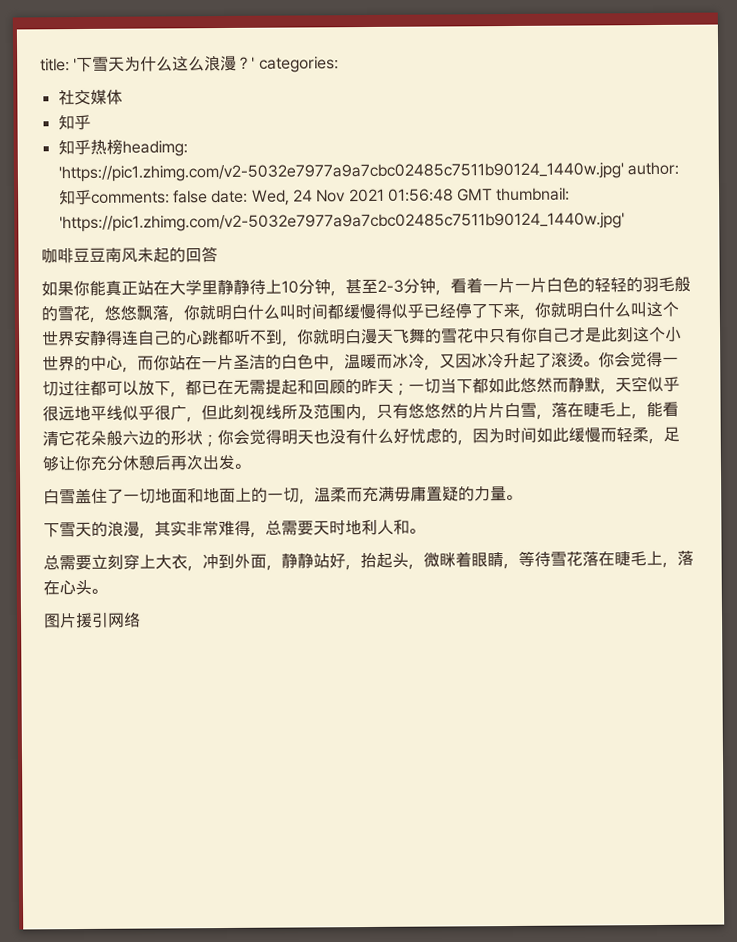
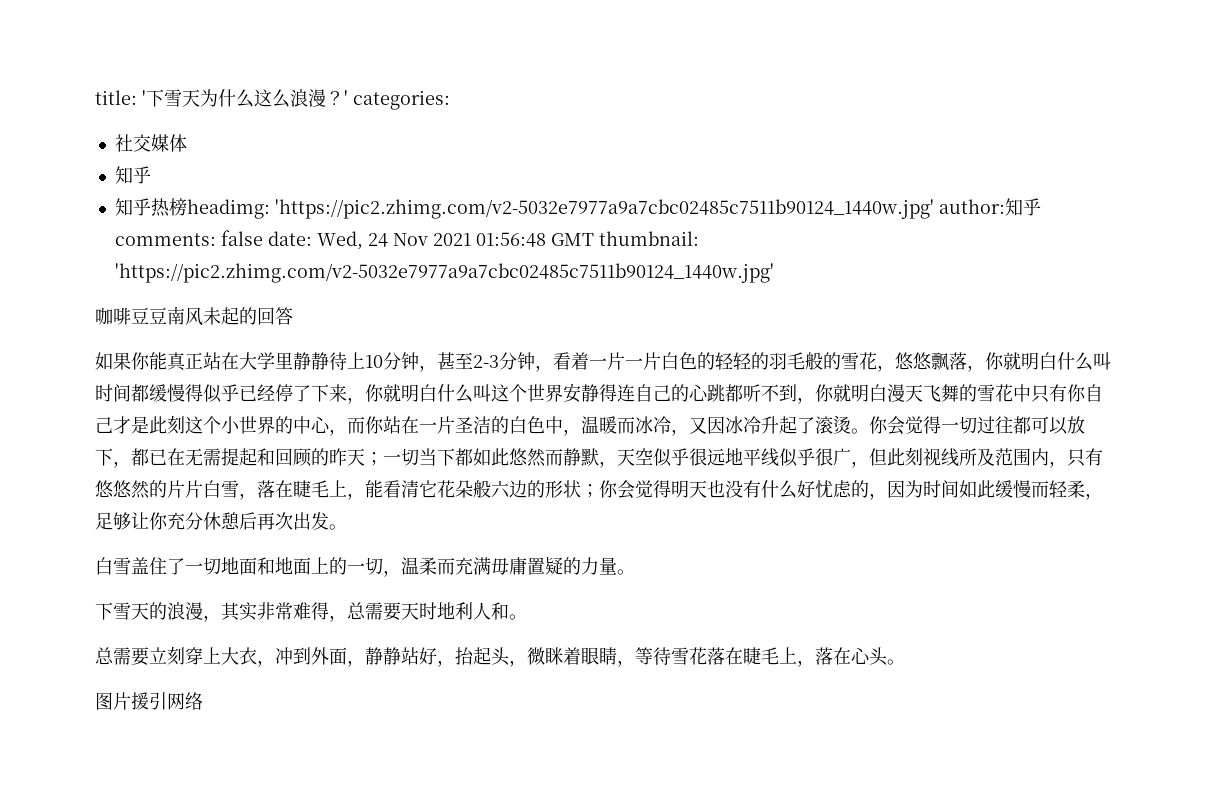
[57,162,624,183] 'https://pic1.zhimg.com/v2-5032e7977a9a7cbc02485c7511b90124_1440w.jpg' -> [274,199,934,219] 'https://pic2.zhimg.com/v2-5032e7977a9a7cbc02485c7511b90124_1440w.jpg'
[58,212,625,233] 'https://pic1.zhimg.com/v2-5032e7977a9a7cbc02485c7511b90124_1440w.jpg' -> [114,263,774,283] 'https://pic2.zhimg.com/v2-5032e7977a9a7cbc02485c7511b90124_1440w.jpg'

